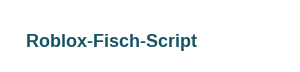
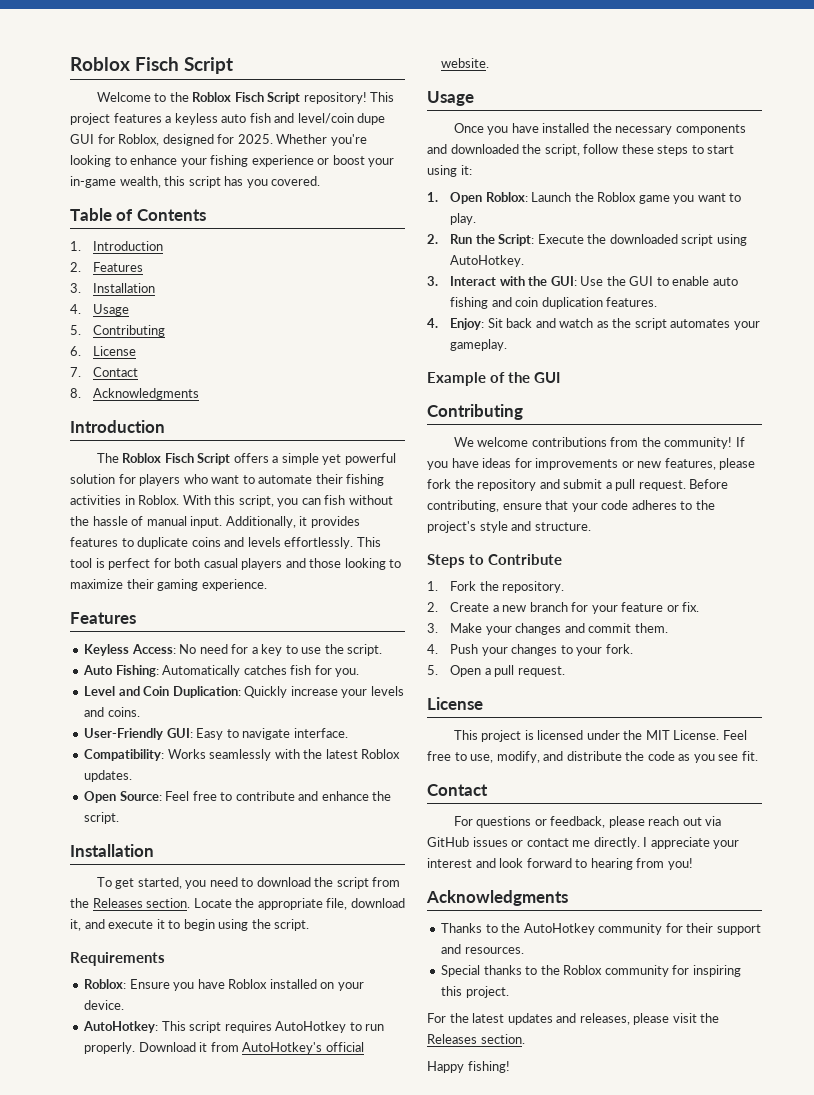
[26,34,197,51] Roblox-Fisch-Script -> [70,57,233,74] [96,92,395,104] [70,113,386,125] [70,134,367,146] [70,155,395,167] [70,176,321,188] [70,208,206,221] [70,241,164,251] [70,262,144,272] [70,283,156,293] [70,304,130,316] [70,325,166,337] [70,346,137,356] [70,367,139,377] [70,388,200,400] [70,420,165,433] [96,453,396,465] [70,474,385,486] [70,495,393,507] [70,516,360,528] [70,537,381,549] [70,558,402,570] [70,579,267,591] [70,612,136,624] [84,644,383,656] [83,665,360,677] [84,686,404,698] [84,707,140,717] [84,728,348,740] [84,749,401,761] [84,770,133,782] [84,791,392,803] [84,812,120,824] [70,844,154,857] [96,877,401,889] [70,898,405,910] [70,919,310,931] [70,952,165,966] [84,979,364,991] [84,1000,125,1010] [83,1021,385,1033] [84,1042,364,1054] [441,58,490,68] [427,91,474,106] [453,123,746,135] [427,144,735,156] [427,165,472,177] [427,192,742,204] [450,213,477,225] [427,234,747,246] [450,255,525,267] [427,276,738,286] [450,297,658,309] [427,318,760,330] [450,339,508,351] [427,372,560,386] [427,404,523,420] [453,437,745,449] [427,458,756,470] [427,479,729,491] [427,500,715,512] [427,521,591,533] [427,554,562,568] [427,581,565,593] [427,602,700,614] [427,623,668,635] [427,644,633,656] [427,665,565,677] [427,697,483,710] [453,730,747,742] [427,751,758,763] [427,784,488,796] [453,816,722,828] [427,837,740,849] [427,858,693,870] [426,890,568,906] [441,923,761,935] [441,944,524,954] [441,965,741,977] [441,986,509,998] [427,1013,720,1025] [427,1034,525,1044] [427,1061,510,1073] Roblox Fisch Script // Welcome to the Roblox Fisch Script repository! This project features a keyless auto fish and level/coin dupe GUI for Roblox, designed for 2025. Whether you're looking to enhance your fishing experience or boost your in-game wealth, this script has you covered. // Table of Contents // 1. Introduction // 2. Features // 3. Installation // 4. Usage // 5. Contributing // 6. License // 7. Contact // 8. Acknowledgments // Introduction // The Roblox Fisch Script offers a simple yet powerful solution for players who want to automate their fishing activities in Roblox. With this script, you can fish without the hassle of manual input. Additionally, it provides features to duplicate coins and levels effortlessly. This tool is perfect for both casual players and those looking to maximize their gaming experience. // Features // Keyless Access: No need for a key to use the script. // Auto Fishing: Automatically catches fish for you. // Level and Coin Duplication: Quickly increase your levels and coins. // User-Friendly GUI: Easy to navigate interface. // Compatibility: Works seamlessly with the latest Roblox updates. // Open Source: Feel free to contribute and enhance the script. // Installation // To get started, you need to download the script from the Releases section. Locate the appropriate file, download it, and execute it to begin using the script. // Requirements // Roblox: Ensure you have Roblox installed on your device. // AutoHotkey: This script requires AutoHotkey to run properly. Download it from AutoHotkey's official website. // Usage // Once you have installed the necessary components and downloaded the script, follow these steps to start using it: // 1. Open Roblox: Launch the Roblox game you want to play. // 2. Run the Script: Execute the downloaded script using AutoHotkey. // 3. Interact with the GUI: Use the GUI to enable auto fishing and coin duplication features. // 4. Enjoy: Sit back and watch as the script automates your gameplay. // Example of the GUI // Contributing // We welcome contributions from the community! If you have ideas for improvements or new features, please fork the repository and submit a pull request. Before contributing, ensure that your code adheres to the project's style and structure. // Steps to Contribute // 1. Fork the repository. // 2. Create a new branch for your feature or fix. // 3. Make your changes and commit them. // 4. Push your changes to your fork. // 5. Open a pull request. // License // This project is licensed under the MIT License. Feel free to use, modify, and distribute the code as you see fit. // Contact // For questions or feedback, please reach out via GitHub issues or contact me directly. I appreciate your interest and look forward to hearing from you! // Acknowledgments // Thanks to the AutoHotkey community for their support and resources. // Special thanks to the Roblox community for inspiring this project. // For the latest updates and releases, please visit the Releases section. // Happy fishing!

